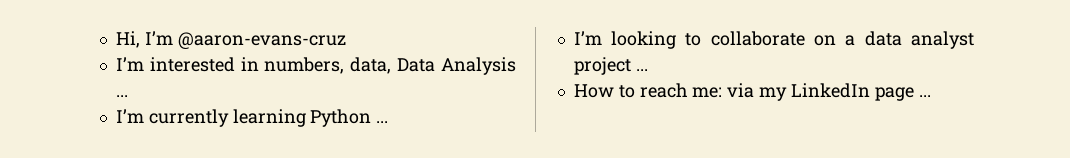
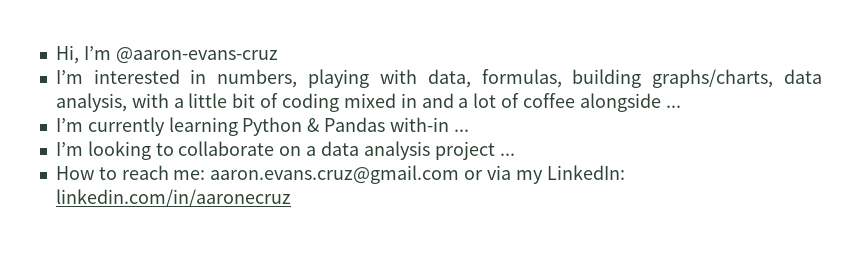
[350,57,516,75] data, Data Analysis -> [308,69,823,88] [55,93,661,112] playing with data, formulas, building graphs/charts, data analysis, with a little bit of coding mixed in and a lot of coffee alongside
(372, 118) none -> [307,117,449,132] & Pandas with-in
[911,31,974,49] analyst -> [363,141,430,160] analysis
[727,83,931,101] via my LinkedIn page ... -> [210,165,625,184] [55,189,291,207] aaron.evans.cruz@gmail.com or via my LinkedIn: linkedin.com/in/aaronecruz

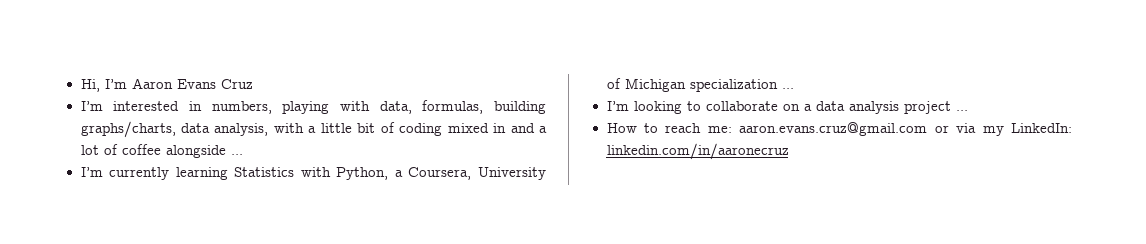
[115,47,278,64] @aaron-evans-cruz -> [131,78,253,89] Aaron Evans Cruz
[242,117,449,136] Python & Pandas with-in -> [234,167,546,180] [606,78,778,92] Statistics with Python, a Coursera, University of Michigan specialization

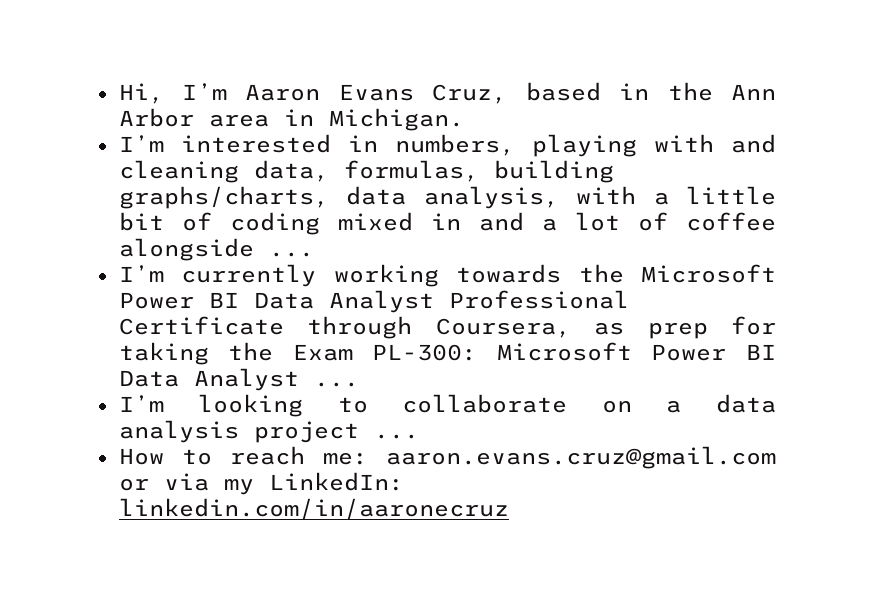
[220,79,253,89] Cruz -> [432,82,777,104] [118,108,464,131] Cruz, based in the Ann Arbor area in Michigan.
(370, 106) none -> [731,134,776,153] [118,160,239,183] and cleaning
[175,167,546,180] [606,78,778,92] learning Statistics with Python, a Coursera, University of Michigan specialization -> [333,264,777,287] [118,290,629,313] [118,316,777,339] [118,342,776,365] [118,368,299,391] working towards the Microsoft Power BI Data Analyst Professional Certificate through Coursera, as prep for taking the Exam PL-300: Microsoft Power BI Data Analyst

